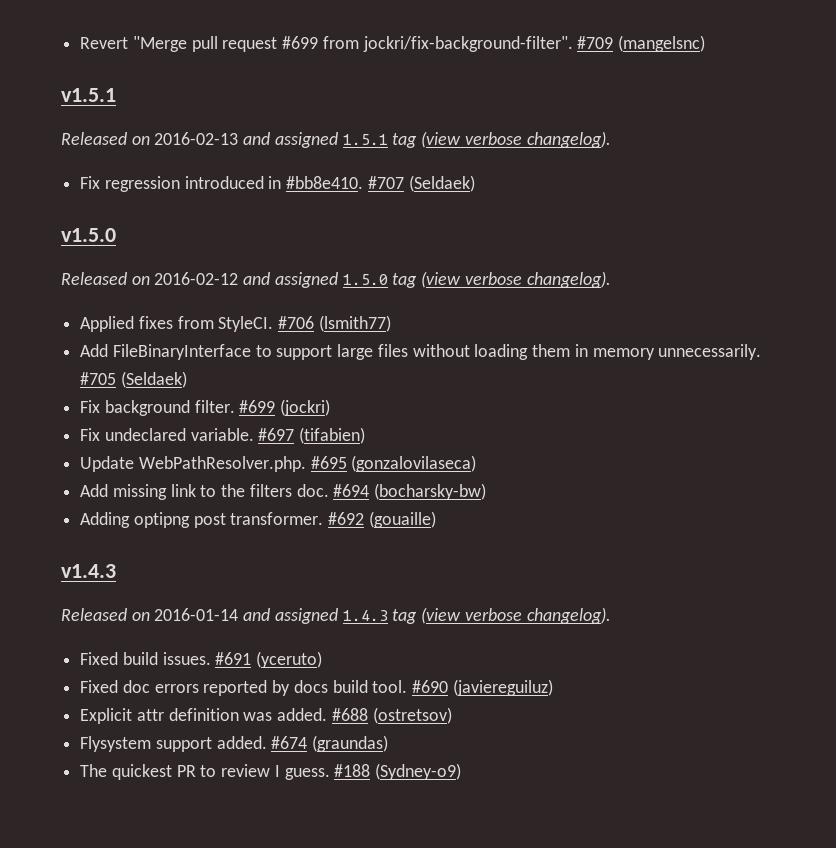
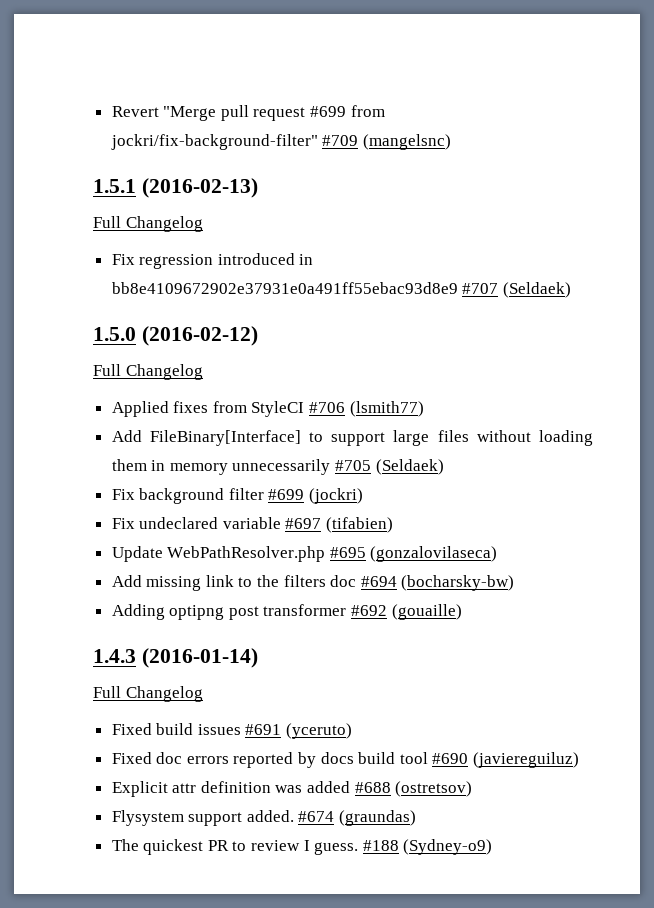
[362,36,573,52] jockri/fix-background-filter". -> [110,134,318,150] jockri/fix-background-filter"
[61,88,116,102] [61,131,611,148] v1.5.1 // Released on 2016-02-13 and assigned 1.5.1 tag (view verbose changelog). -> [93,178,258,198] [93,216,203,232] 1.5.1 (2016-02-13) // Full Changelog
[286,176,364,189] #bb8e410. -> [111,282,458,294] bb8e4109672902e37931e0a491ff55ebac93d8e9
[61,228,116,242] [61,271,611,288] v1.5.0 // Released on 2016-02-12 and assigned 1.5.0 tag (view verbose changelog). -> [93,326,258,346] [93,364,203,380] 1.5.0 (2016-02-12) // Full Changelog
[218,316,274,332] StyleCI. -> [251,401,305,417] StyleCI
[112,344,251,360] FileBinaryInterface -> [149,430,301,446] FileBinary[Interface]
[658,344,762,360] unnecessarily. -> [232,459,331,475] unnecessarily
[194,400,235,413] filter. -> [228,488,264,500] filter
[190,428,254,441] variable. -> [222,517,281,529] variable
[138,456,306,472] WebPathResolver.php. -> [167,546,326,562] WebPathResolver.php
[296,484,329,497] doc. -> [330,575,357,587] doc
[230,512,324,525] transformer. -> [263,604,347,616] transformer
[61,564,116,578] [61,607,611,624] v1.4.3 // Released on 2016-01-14 and assigned 1.4.3 tag (view verbose changelog). -> [93,648,258,668] [93,686,203,702] 1.4.3 (2016-01-14) // Full Changelog
[162,652,211,665] issues. -> [197,724,241,735] issues
[372,680,408,693] tool. -> [399,752,428,764] tool
[277,708,328,721] added. -> [307,781,351,793] added

